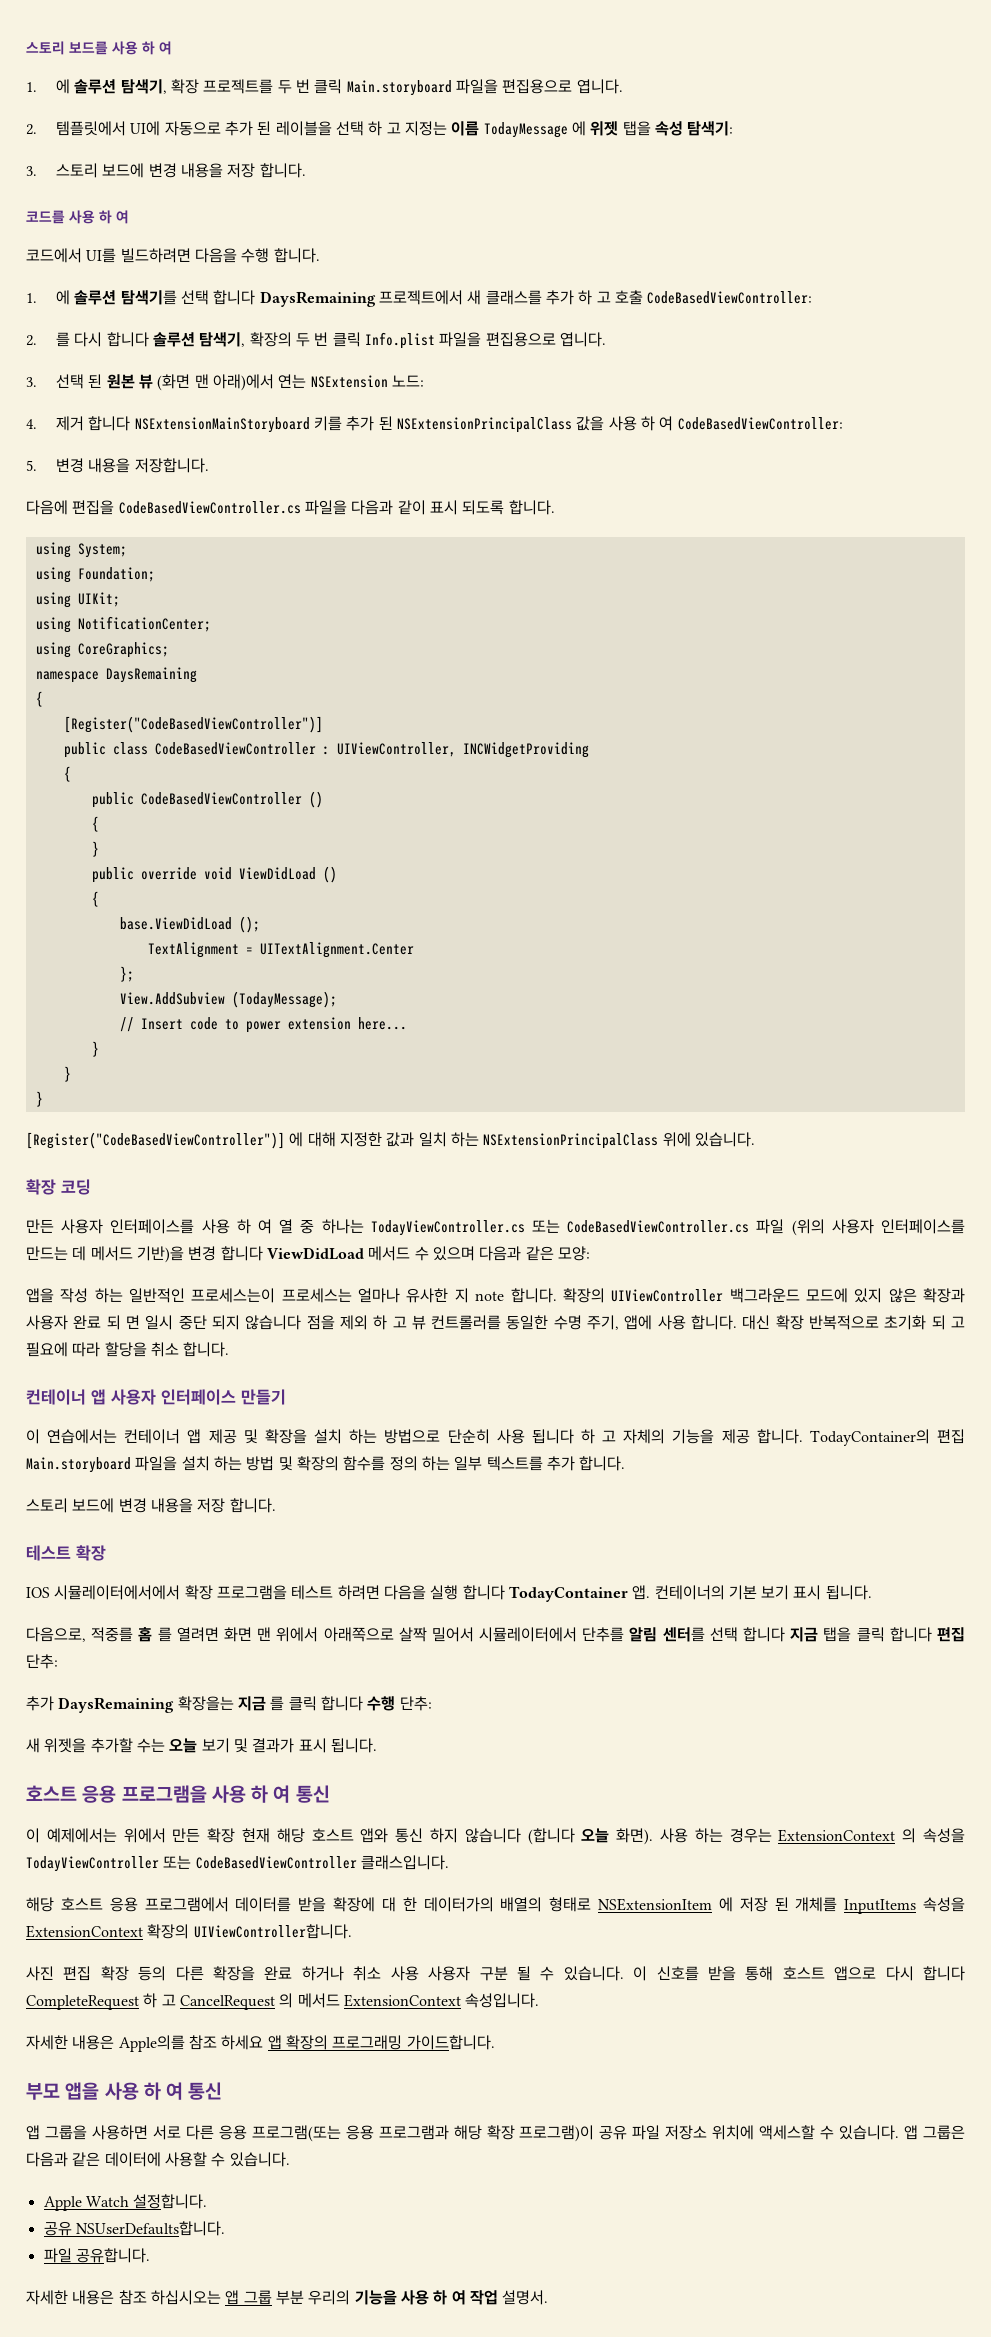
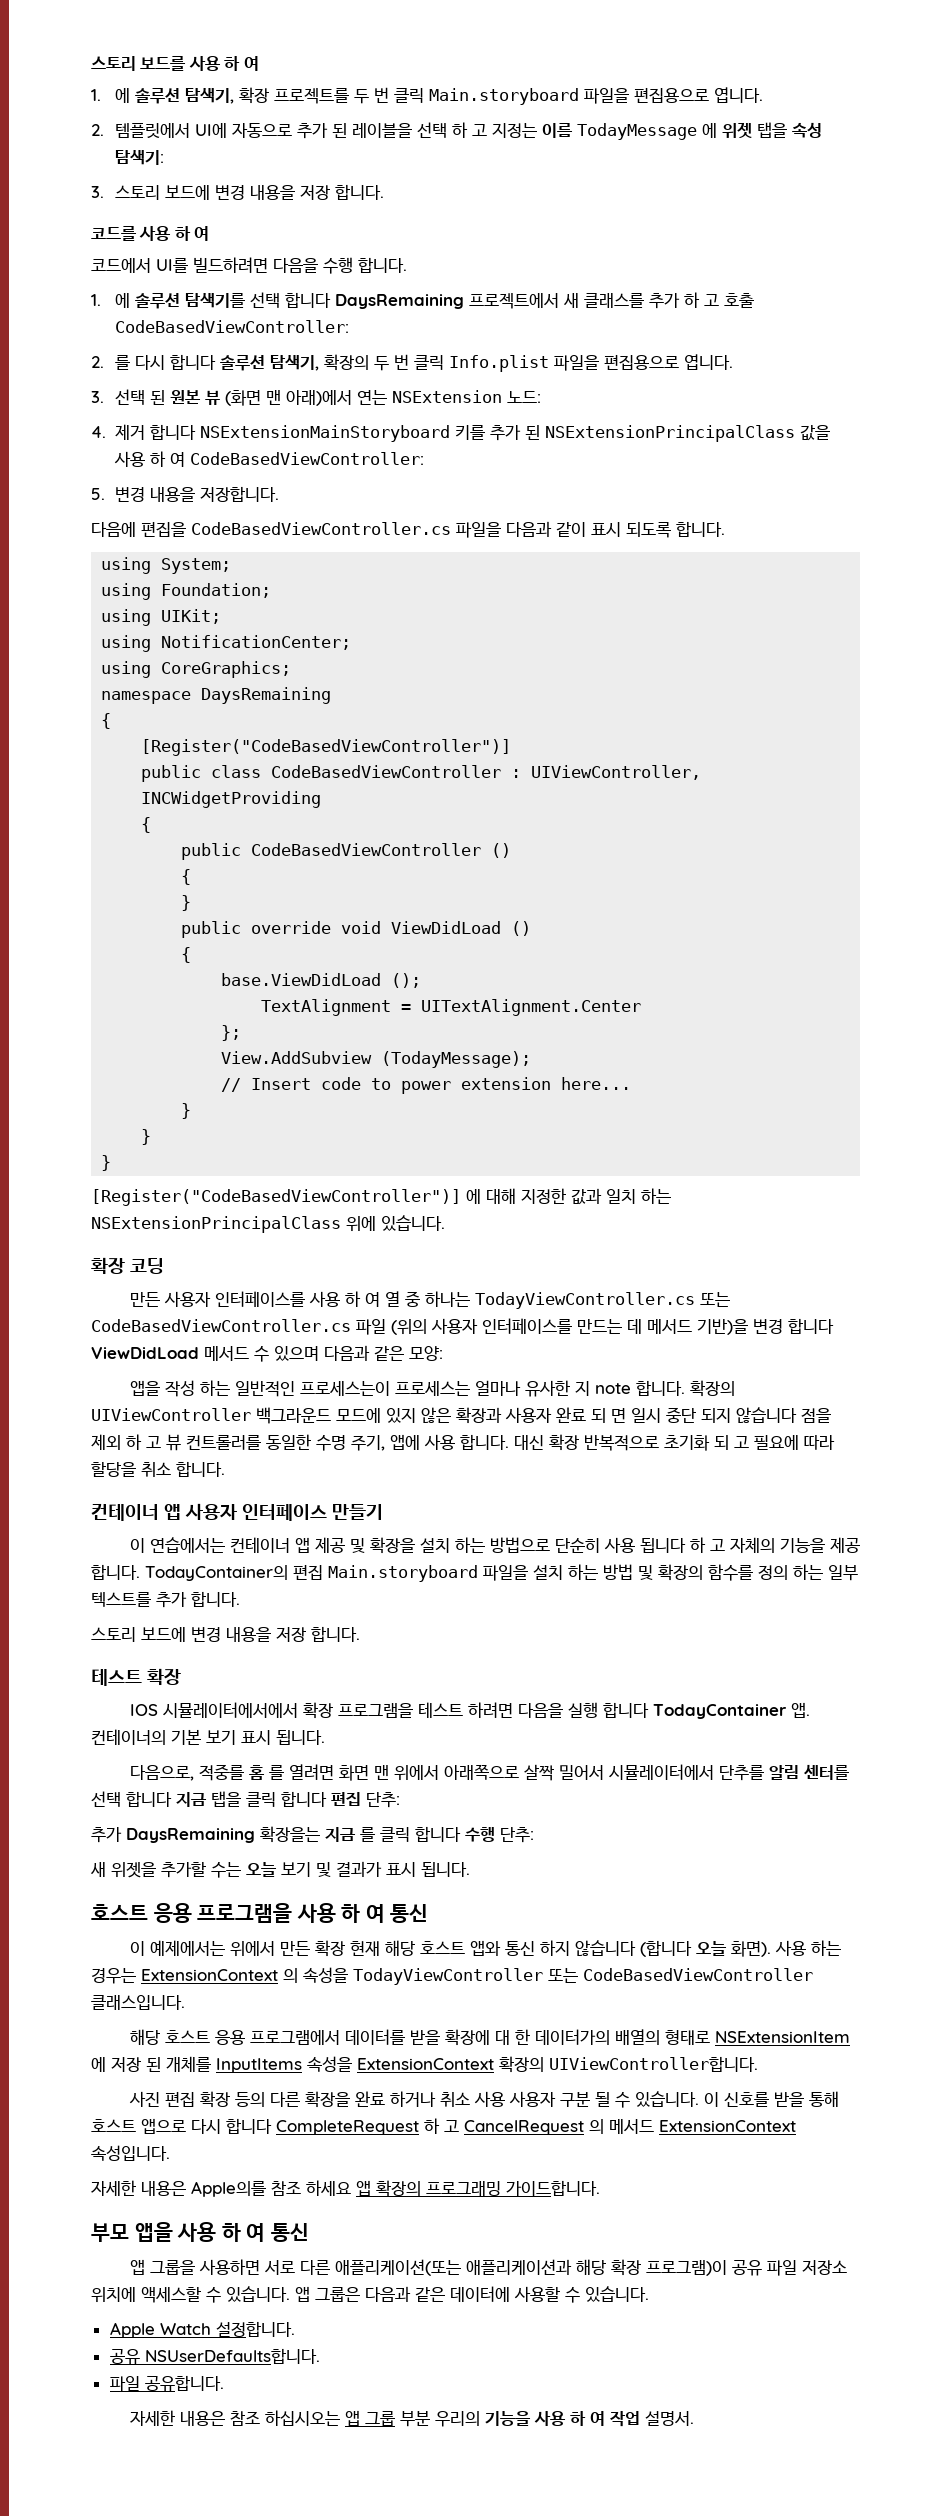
[218,2125,449,2142] 응용 프로그램(또는 응용 프로그램과 -> [334,2259,572,2276] 애플리케이션(또는 애플리케이션과

